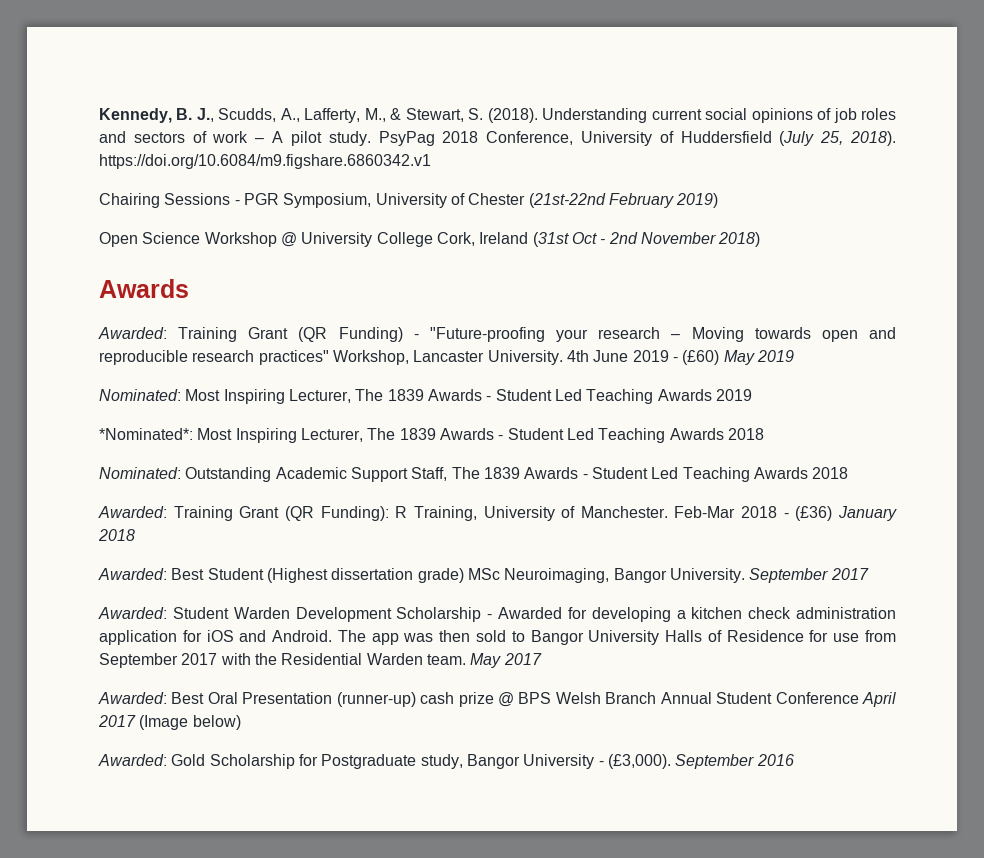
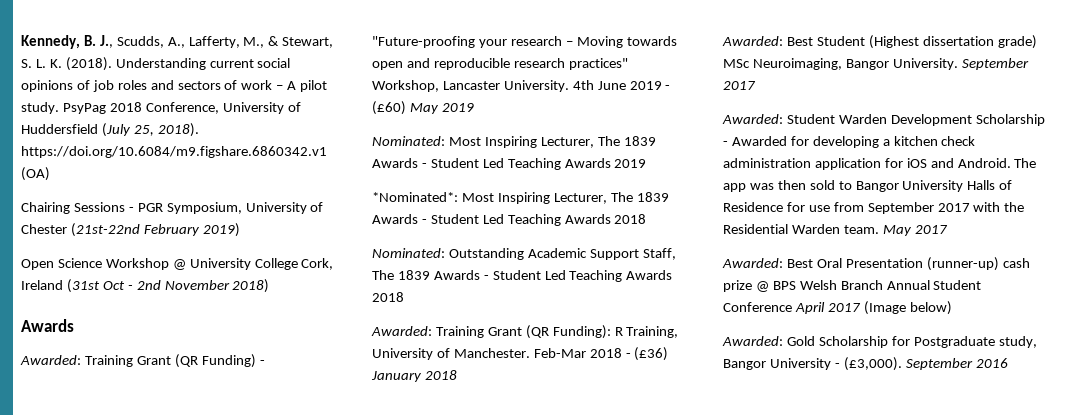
(484, 114) none -> [35,59,62,68] L. K.
(431, 161) none -> [21,167,50,181] (OA)

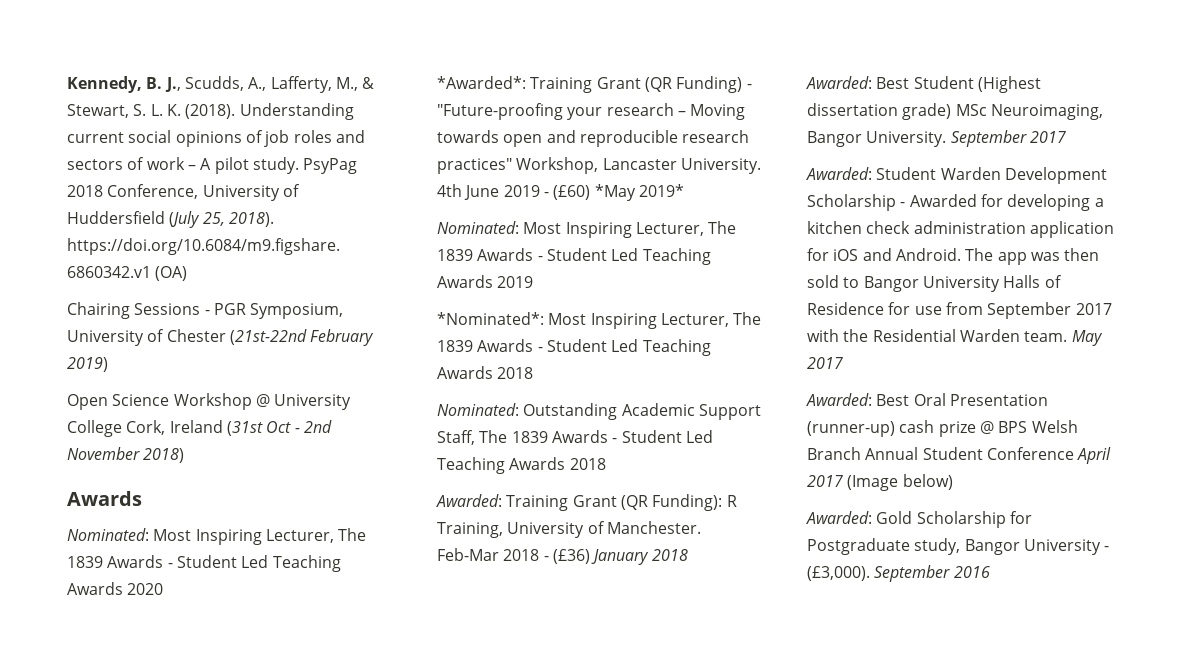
[20,355,81,365] Awarded: -> [67,528,367,545] [67,555,341,572] [67,582,164,595] [437,76,526,89] Nominated: Most Inspiring Lecturer, The 1839 Awards - Student Led Teaching Awards 2020 // *Awarded*:
[409,103,474,114] May 2019 -> [594,184,684,201] *May 2019*

